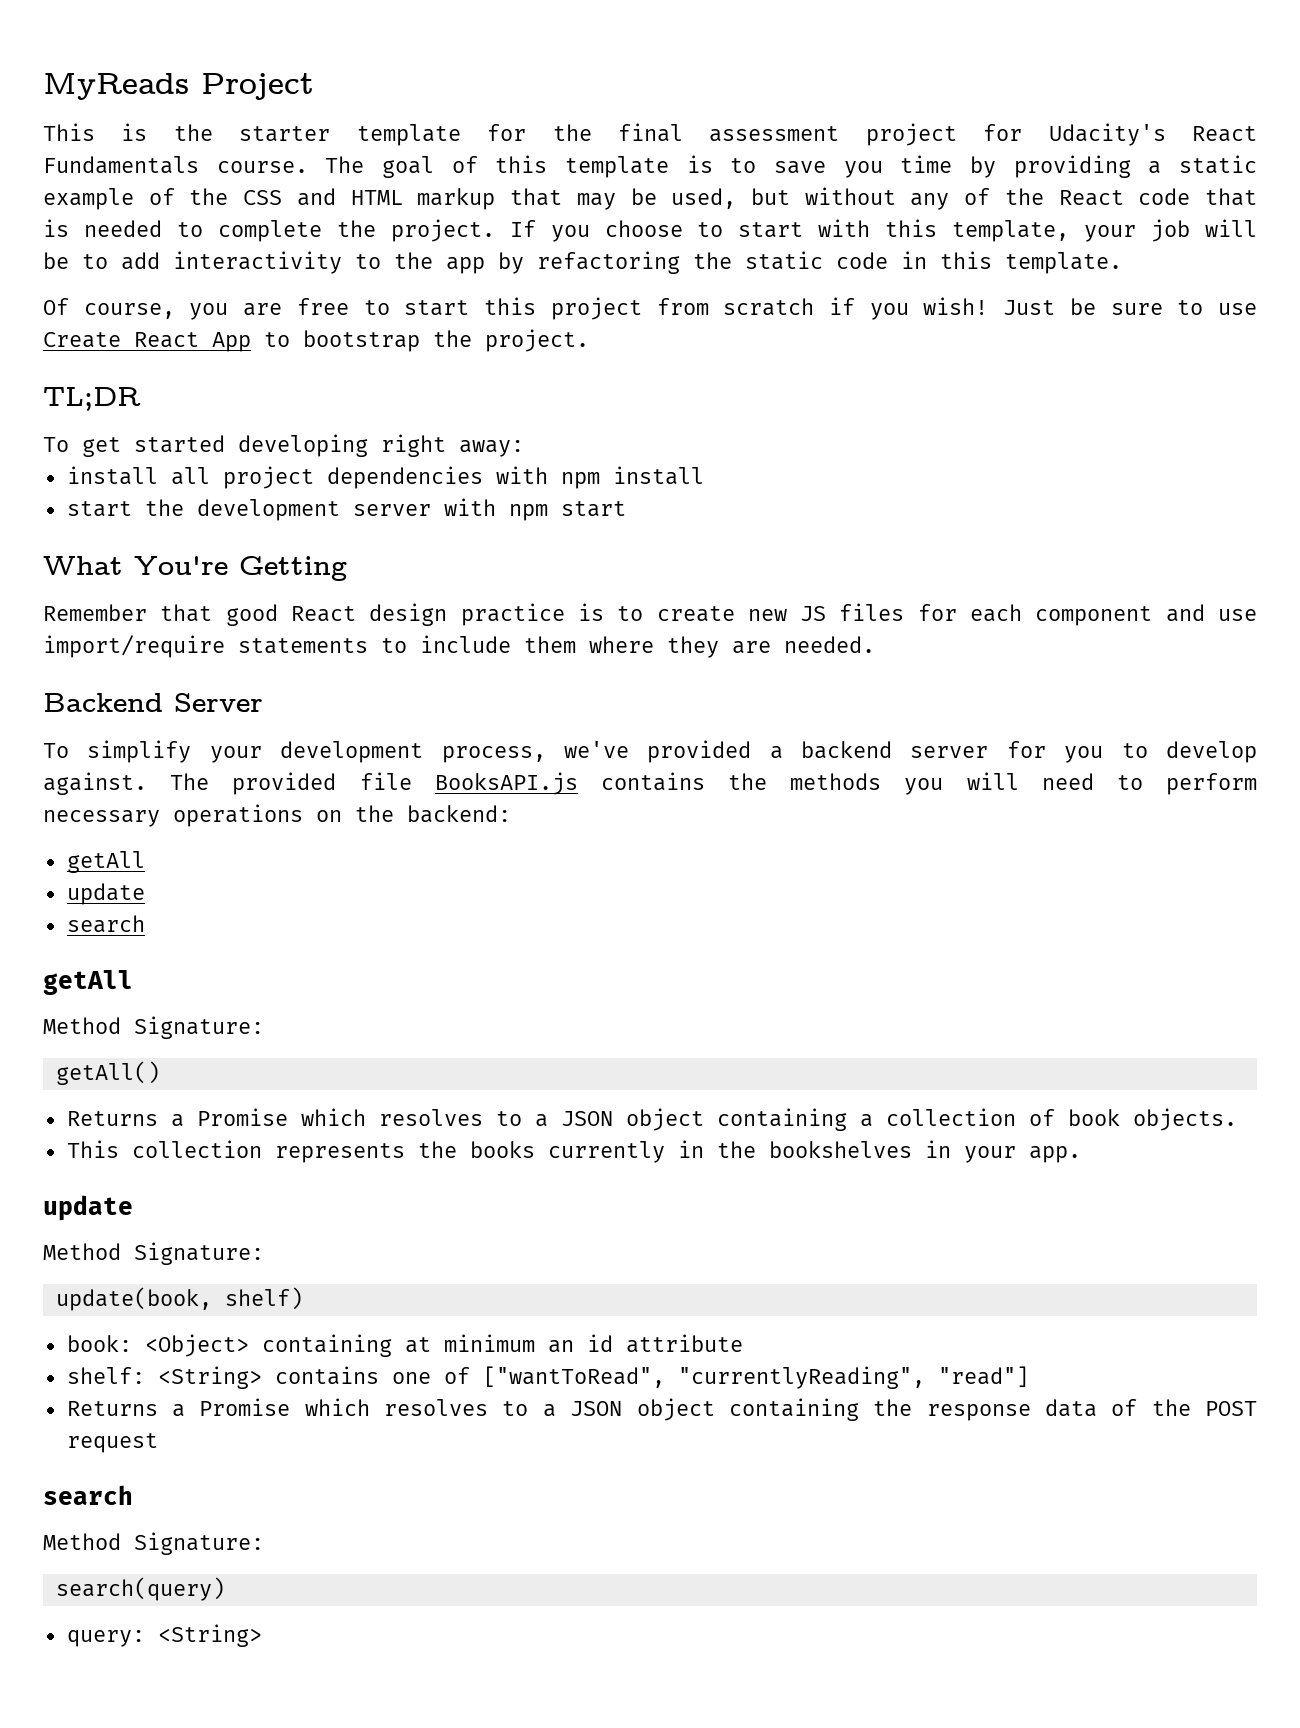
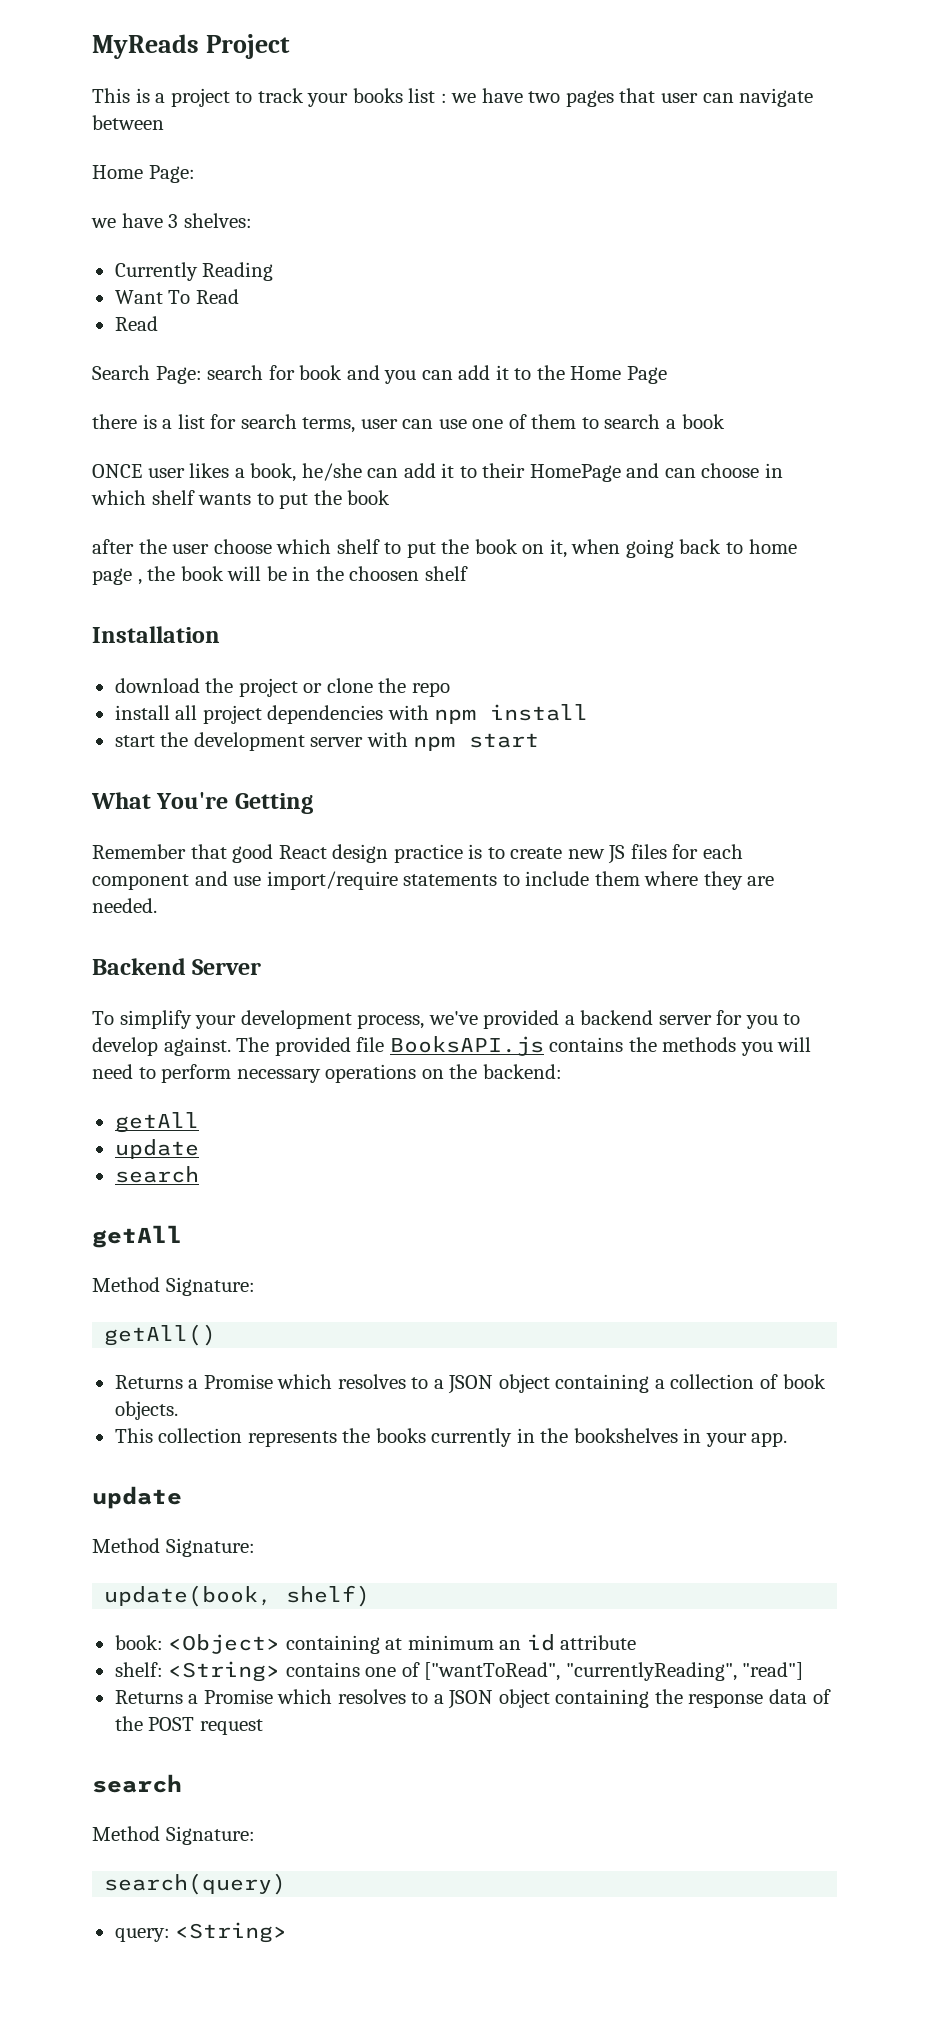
[173,123,1257,146] [43,155,1257,178] [43,187,1257,210] [43,219,1257,242] [43,251,1122,274] [43,297,1257,320] [43,329,589,352] [43,387,141,411] [43,434,524,457] the starter template for the final assessment project for Udacity's React Fundamentals course. The goal of this template is to save you time by providing a static example of the CSS and HTML markup that may be used, but without any of the React code that is needed to complete the project. If you choose to start with this template, your job will be to add interactivity to the app by refactoring the static code in this template. // Of course, you are free to start this project from scratch if you wish! Just be sure to use Create React App to bootstrap the project. // TL;DR // To get started developing right away: -> [155,88,814,107] [92,115,164,130] [92,165,195,183] [91,213,252,228] [114,262,274,281] [114,289,239,304] [114,316,158,331] [92,365,667,384] [92,414,725,433] [92,463,784,482] [91,490,391,509] [92,539,797,558] [92,566,468,585] [92,626,220,643] [114,678,450,697] a project to track your books list : we have two pages that user can navigate between // Home Page: // we have 3 shelves: // Currently Reading // Want To Read // Read // Search Page: search for book and you can add it to the Home Page // there is a list for search terms, user can use one of them to search a book // ONCE user likes a book, he/she can add it to their HomePage and can choose in which shelf wants to put the book // after the user choose which shelf to put the book on it, when going back to home page , the book will be in the choosen shelf // Installation // download the project or clone the repo

